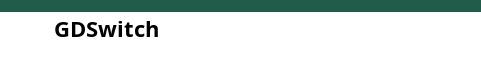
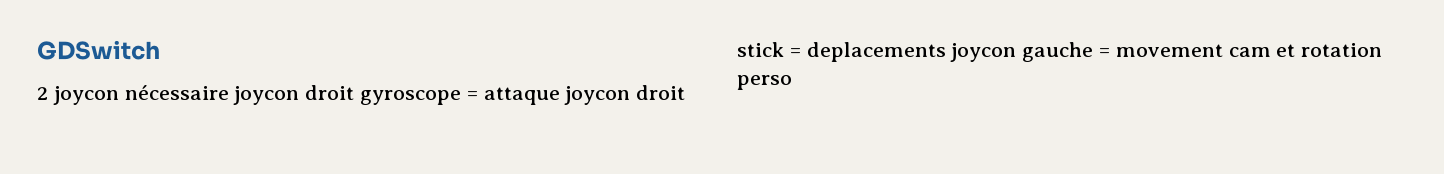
(159, 29) none -> [37,85,686,105] [737,42,1383,62] [737,75,792,90] // 2 joycon nécessaire joycon droit gyroscope = attaque joycon droit stick = deplacements joycon gauche = movement cam et rotation perso

